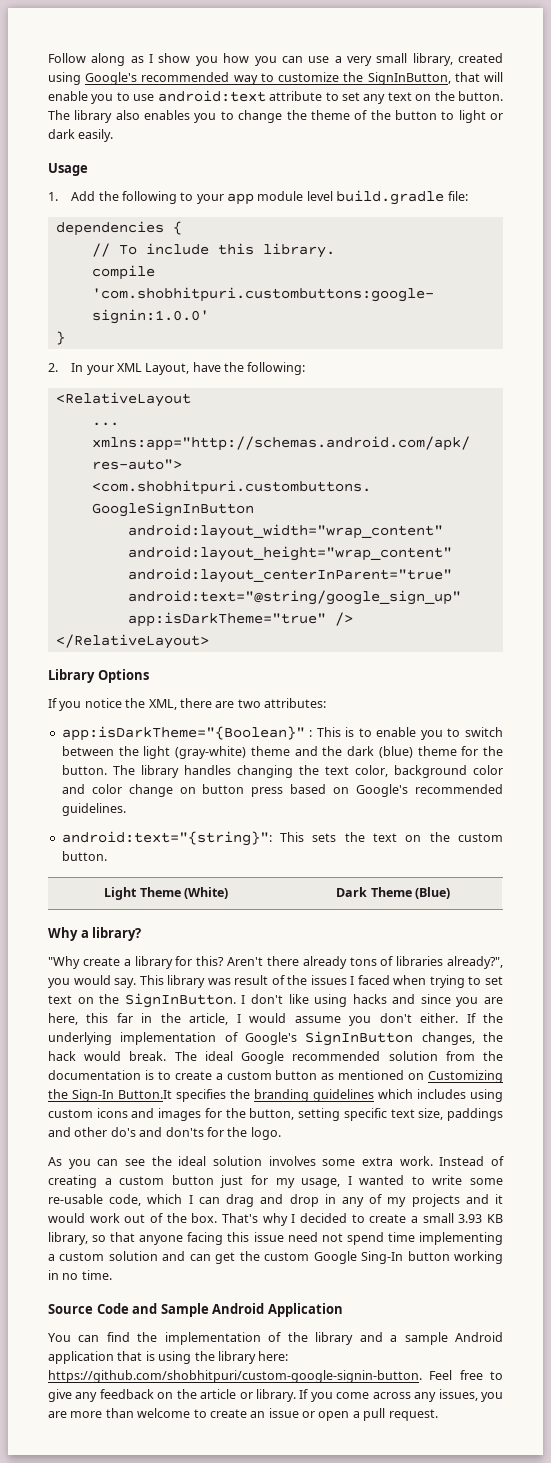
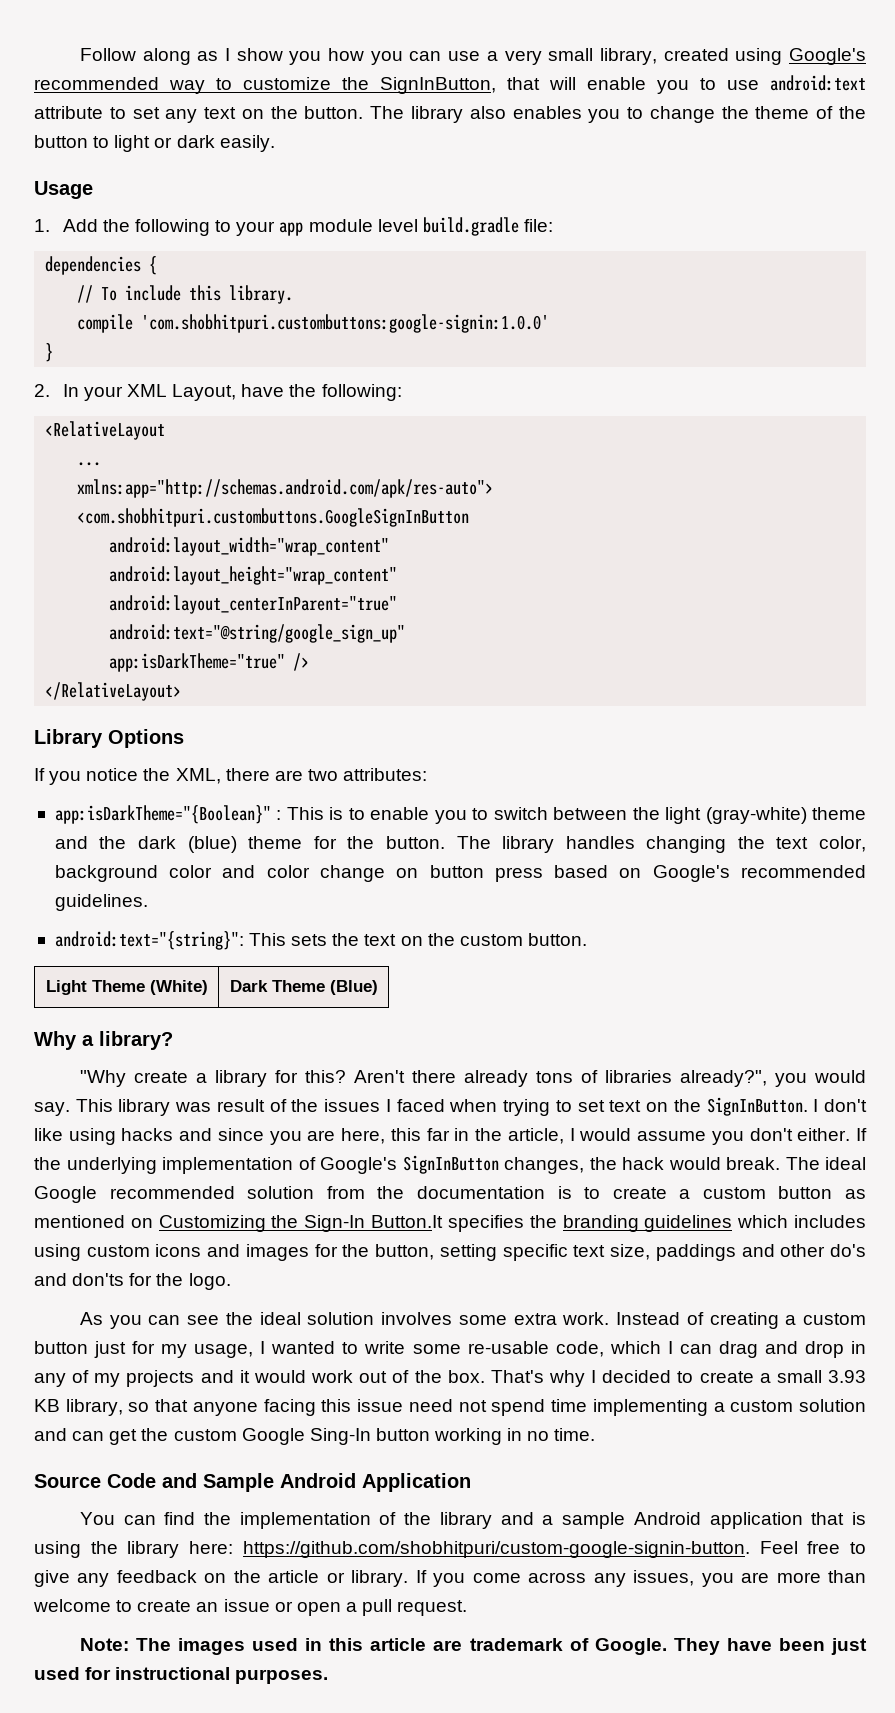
(438, 1415) none -> [79,1638,867,1655] [34,1667,329,1684] // Note: The images used in this article are trademark of Google. They have been just used for instructional purposes.

